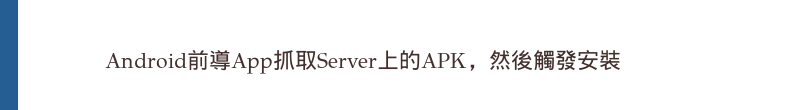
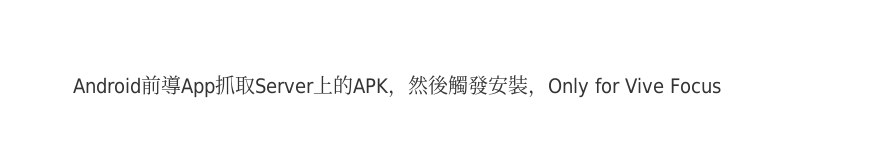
(621, 60) none -> [528,77,721,98] ，Only for Vive Focus

